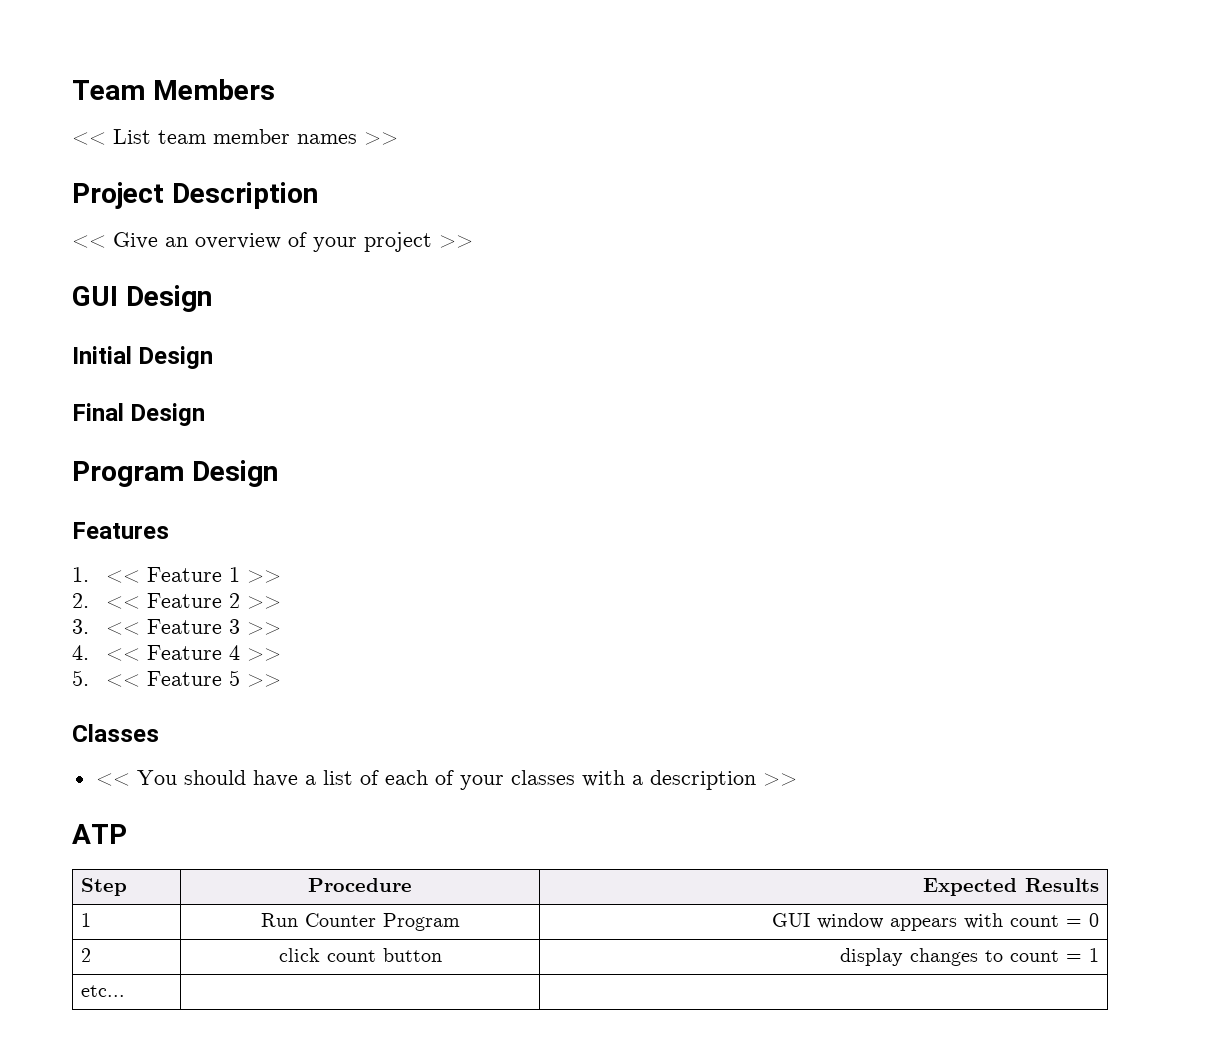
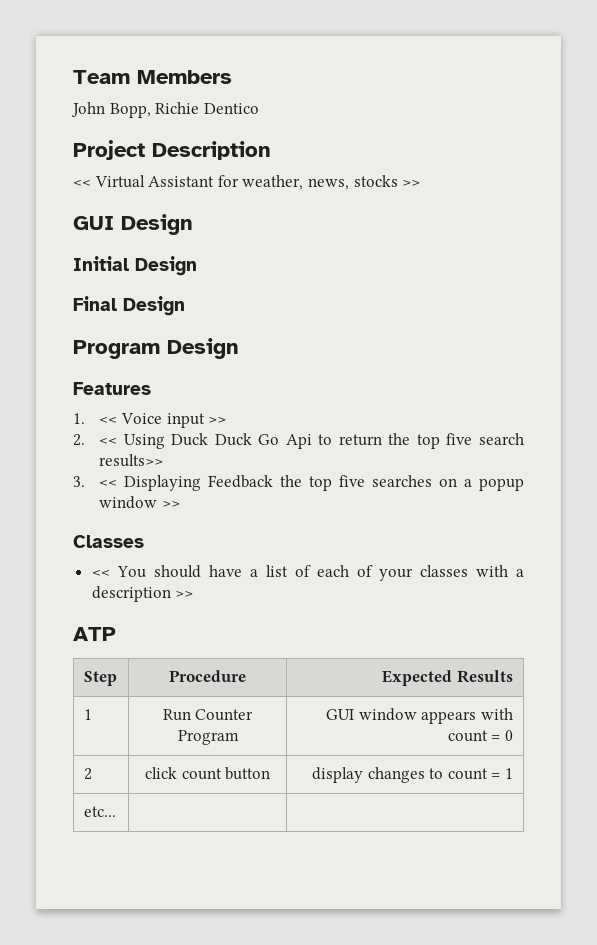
[72,129,398,145] [72,182,318,209] [72,232,432,252] << List team member names >> // Project Description // << Give an overview of your project -> [71,102,259,118] [73,140,271,160] [73,175,398,190] John Bopp, Richie Dentico // Project Description // << Virtual Assistant for weather, news, stocks
[147,567,241,582] Feature 1 -> [120,413,205,428] Voice input
[147,593,282,609] [72,619,282,635] [72,645,282,661] [72,670,241,687] Feature 2 >> // 3. << Feature 3 >> // 4. << Feature 4 >> // 5. << Feature 5 -> [123,433,524,449] [99,454,164,467] [73,475,524,491] [99,496,158,509] Using Duck Duck Go Api to return the top five search results>> // 3. << Displaying Feedback the top five searches on a popup window

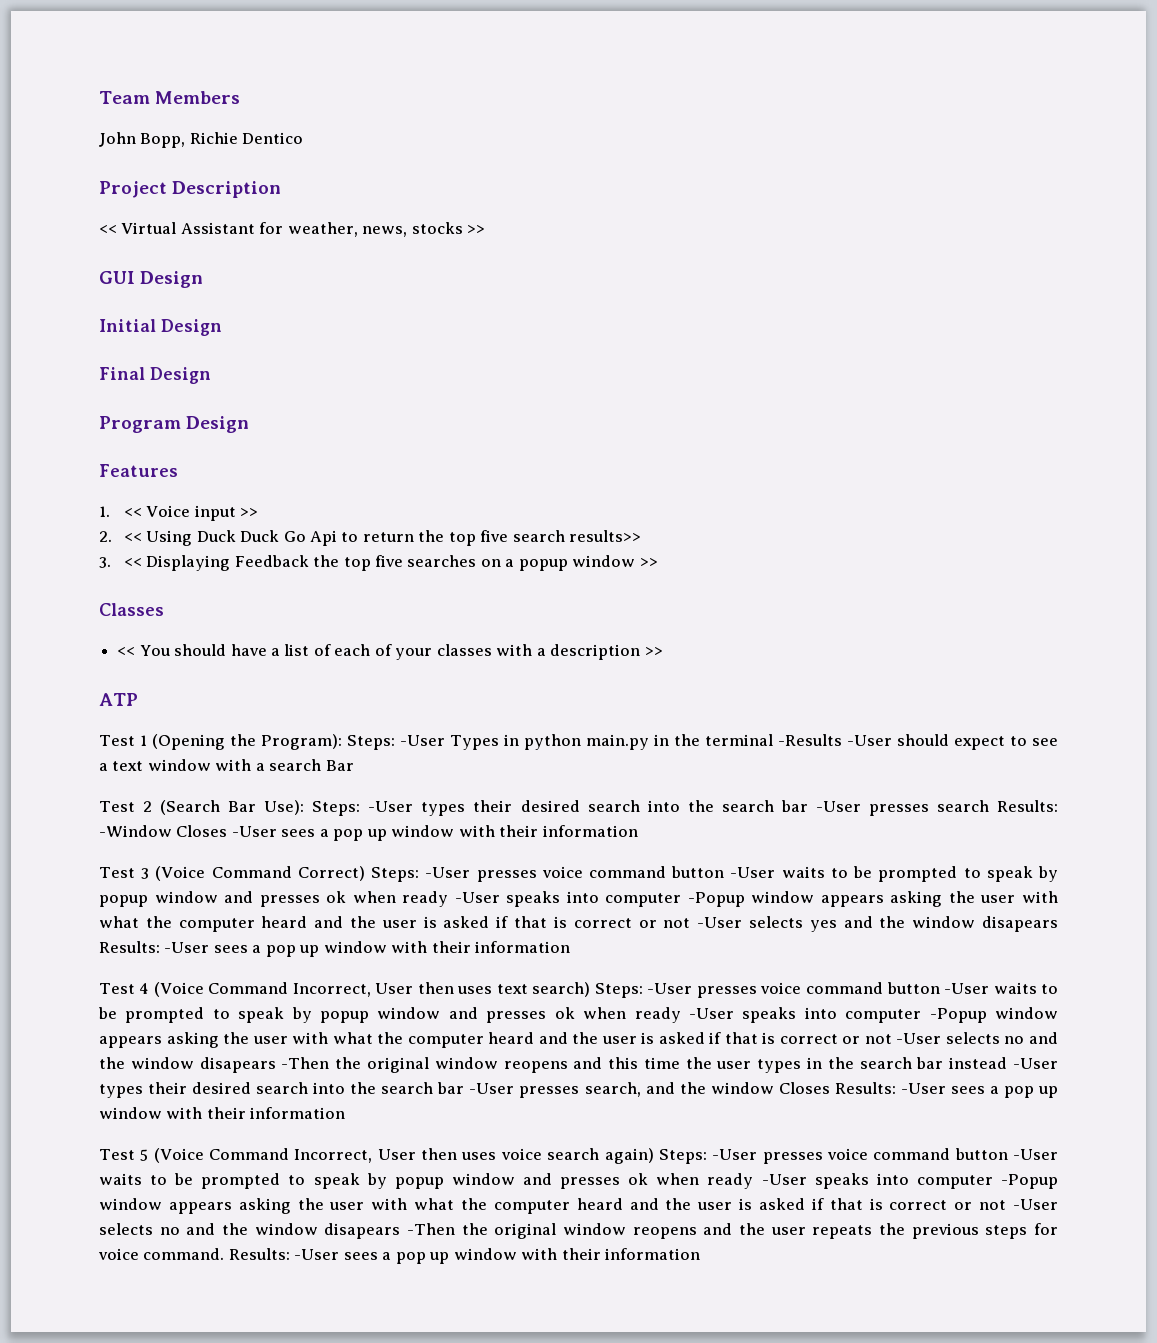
[83,671,117,686] [169,670,246,682] [382,670,514,686] [83,709,92,720] [162,709,254,721] [177,730,239,745] [326,708,514,724] [447,730,514,742] [83,768,92,780] [144,767,271,780] [312,767,514,783] [83,806,116,817] // Step | Procedure | Expected Results // 1 | Run Counter Program | GUI window appears with count = 0 // 2 | click count button | display changes to count = 1 // etc... | | -> [99,734,1058,750] [99,759,354,771] [99,800,1058,816] [99,825,638,841] [99,866,1059,882] [99,891,1058,907] [99,916,1059,932] [99,941,571,957] [99,982,1058,998] [98,1007,1058,1023] [99,1032,1058,1048] [99,1057,1058,1073] [99,1082,1058,1098] [99,1107,346,1119] [99,1148,1059,1164] [99,1173,1058,1189] [99,1198,1059,1214] [99,1223,1058,1239] [98,1248,701,1264] // Test 1 (Opening the Program): Steps: -User Types in python main.py in the terminal -Results -User should expect to see a text window with a search Bar // Test 2 (Search Bar Use): Steps: -User types their desired search into the search bar -User presses search Results: -Window Closes -User sees a pop up window with their information // Test 3 (Voice Command Correct) Steps: -User presses voice command button -User waits to be prompted to speak by popup window and presses ok when ready -User speaks into computer -Popup window appears asking the user with what the computer heard and the user is asked if that is correct or not -User selects yes and the window disapears Results: -User sees a pop up window with their information // Test 4 (Voice Command Incorrect, User then uses text search) Steps: -User presses voice command button -User waits to be prompted to speak by popup window and presses ok when ready -User speaks into computer -Popup window appears asking the user with what the computer heard and the user is asked if that is correct or not -User selects no and the window disapears -Then the original window reopens and this time the user types in the search bar instead -User types their desired search into the search bar -User presses search, and the window Closes Results: -User sees a pop up window with their information // Test 5 (Voice Command Incorrect, User then uses voice search again) Steps: -User presses voice command button -User waits to be prompted to speak by popup window and presses ok when ready -User speaks into computer -Popup window appears asking the user with what the computer heard and the user is asked if that is correct or not -User selects no and the window disapears -Then the original window reopens and the user repeats the previous steps for voice command. Results: -User sees a pop up window with their information

